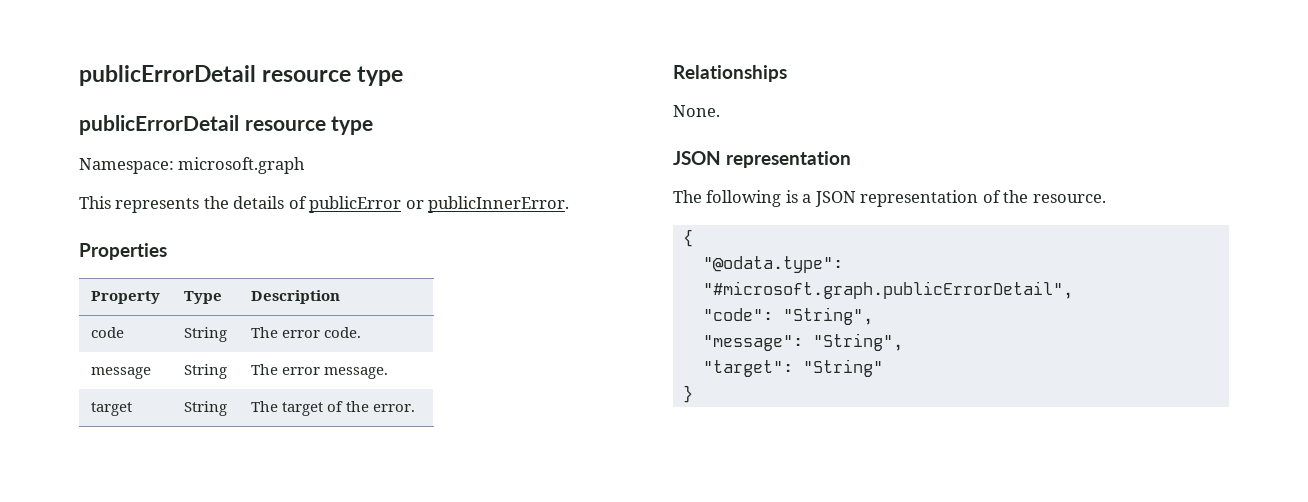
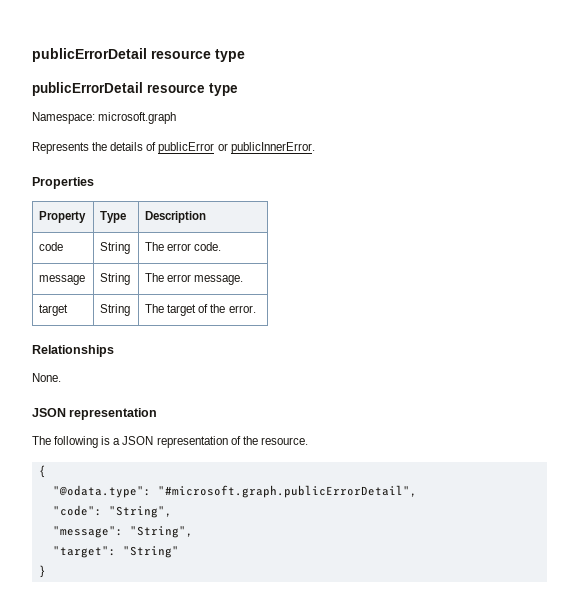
[79,196,200,213] This represents -> [32,142,89,154] Represents

